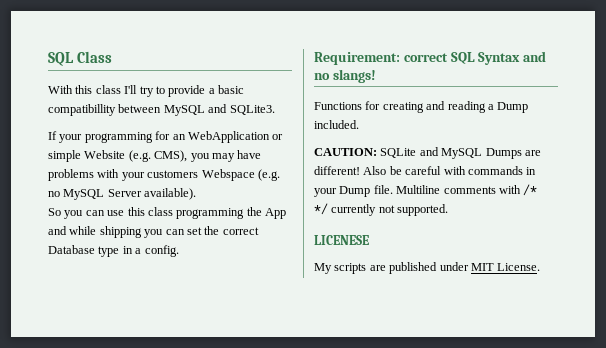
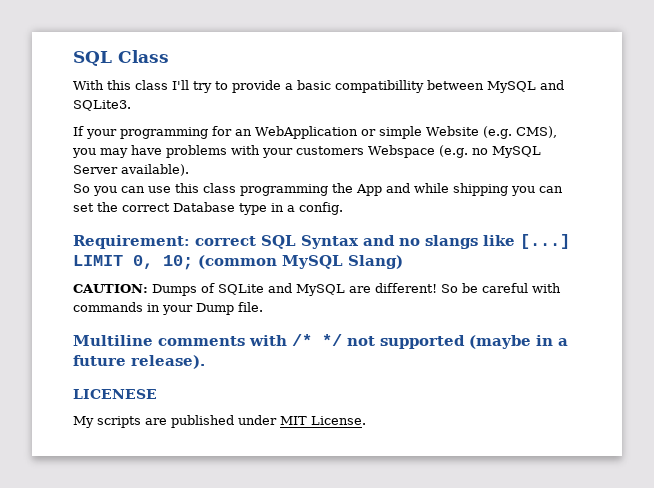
[332,69,376,83] [314,101,529,113] [314,120,359,129] slangs! // Functions for creating and reading a Dump included. -> [425,234,570,249] [73,255,403,270] slangs like [...] LIMIT 0, 10; (common MySQL Slang)
(377, 152) none -> [152,283,215,296] Dumps of
[485,148,522,159] Dumps -> (345, 290) none
[363,166,387,175] Also -> [441,284,458,293] So
(393, 189) none -> (263, 307) //
[331,204,449,216] currently not supported. -> [347,335,568,349] [73,355,205,369] not supported (maybe in a future release).

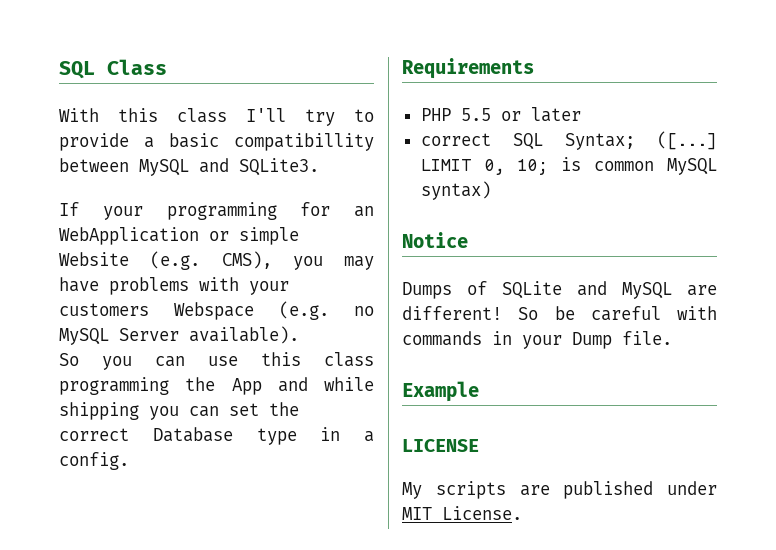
[73,234,570,249] [73,255,403,270] [73,284,148,293] Requirement: correct SQL Syntax and no slangs like [...] LIMIT 0, 10; (common MySQL Slang) // CAUTION: -> [402,58,534,79] [420,107,581,122] [420,131,717,150] [420,157,717,175] [420,181,491,200] [402,232,468,248] Requirements // PHP 5.5 or later // correct SQL Syntax; ([...] LIMIT 0, 10; is common MySQL syntax) // Notice //
[73,334,568,349] [73,355,205,369] [73,389,157,399] Multiline comments with /* */ not supported (maybe in a future release). // LICENESE -> [402,381,479,402] [402,439,479,452] Example // LICENSE

